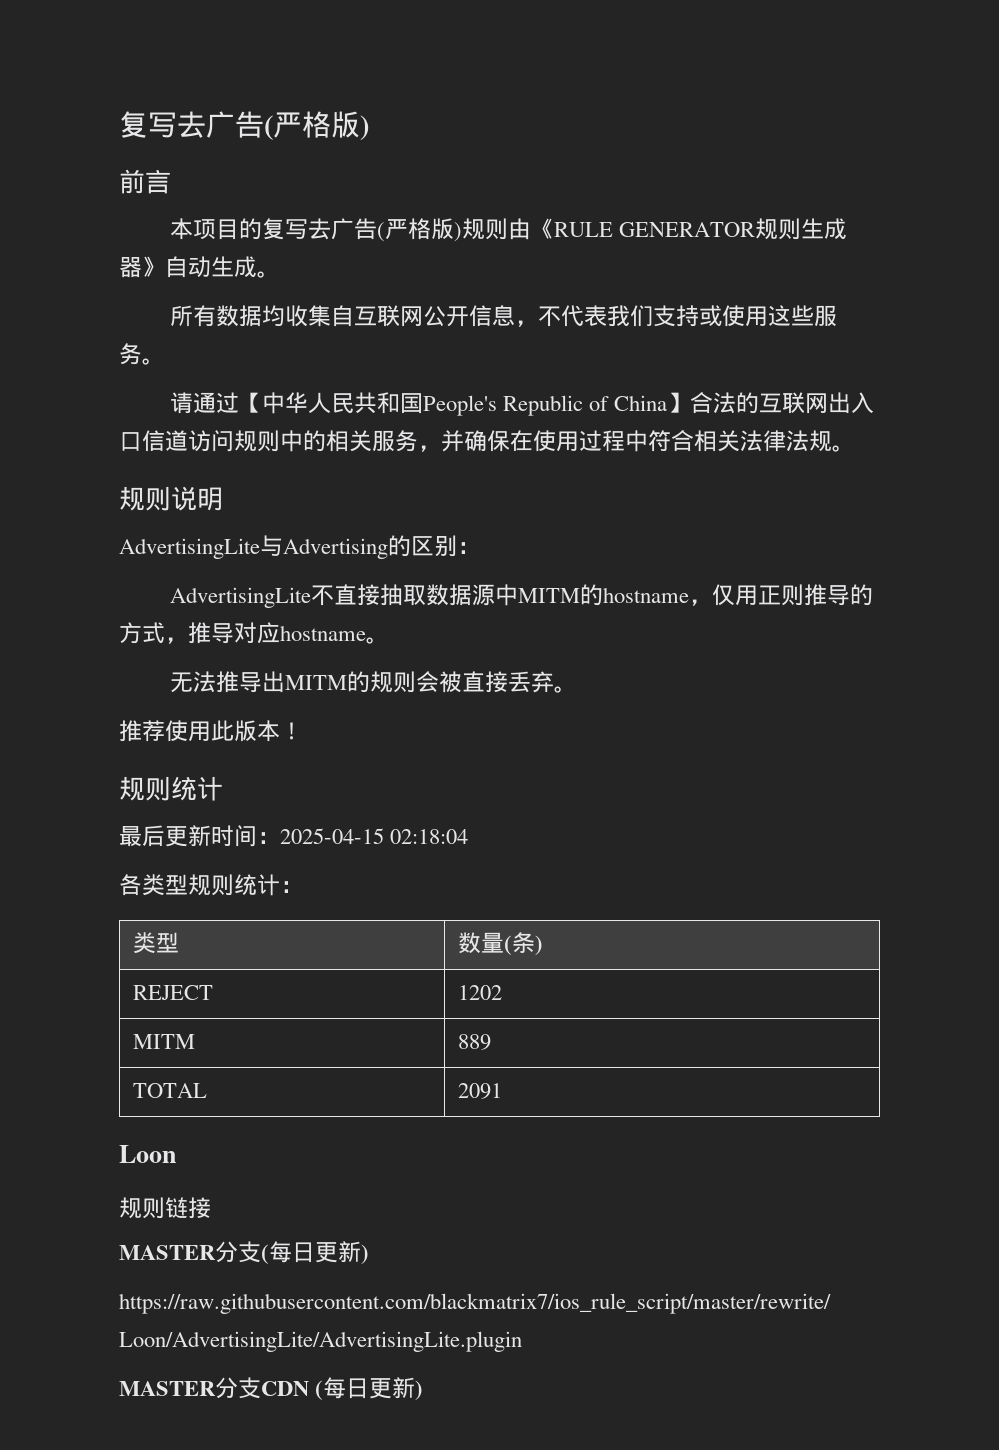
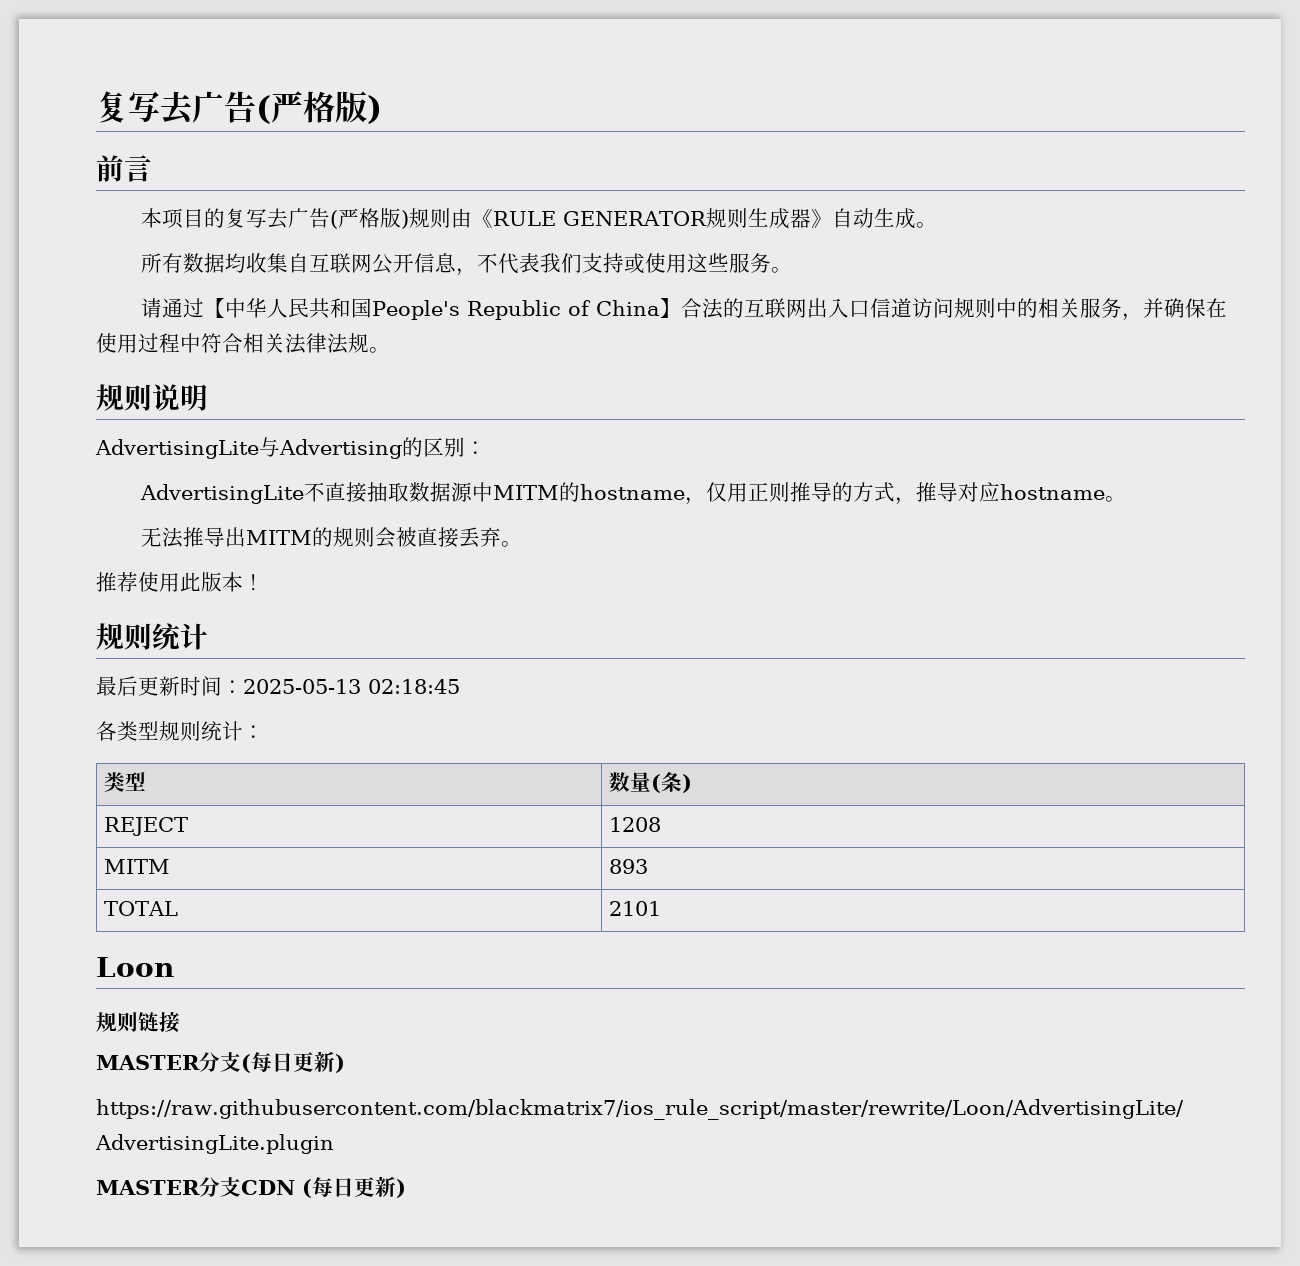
[280,828,469,844] 2025-04-15 02:18:04 -> [243,679,460,694] 2025-05-13 02:18:45
[458,985,503,1000] 1202 -> [609,817,662,832] 1208
[458,1034,492,1050] 889 -> [609,859,649,874] 893
[458,1083,503,1099] 2091 -> [609,901,662,916] 2101

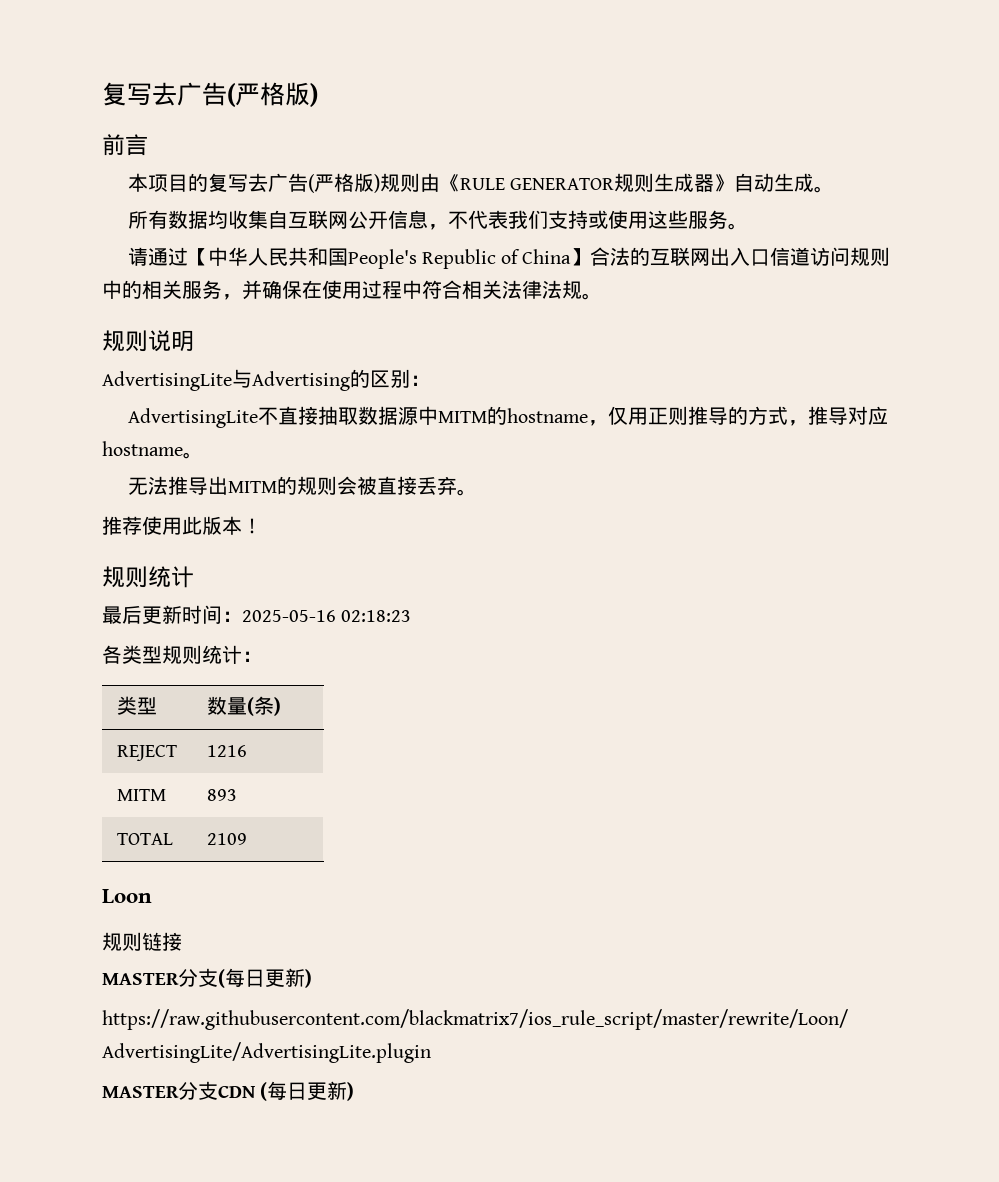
[243,679,460,694] 2025-05-13 02:18:45 -> [242,610,412,622] 2025-05-16 02:18:23
[609,817,662,832] 1208 -> [206,745,247,757] 1216
[609,901,662,916] 2101 -> [206,833,247,845] 2109

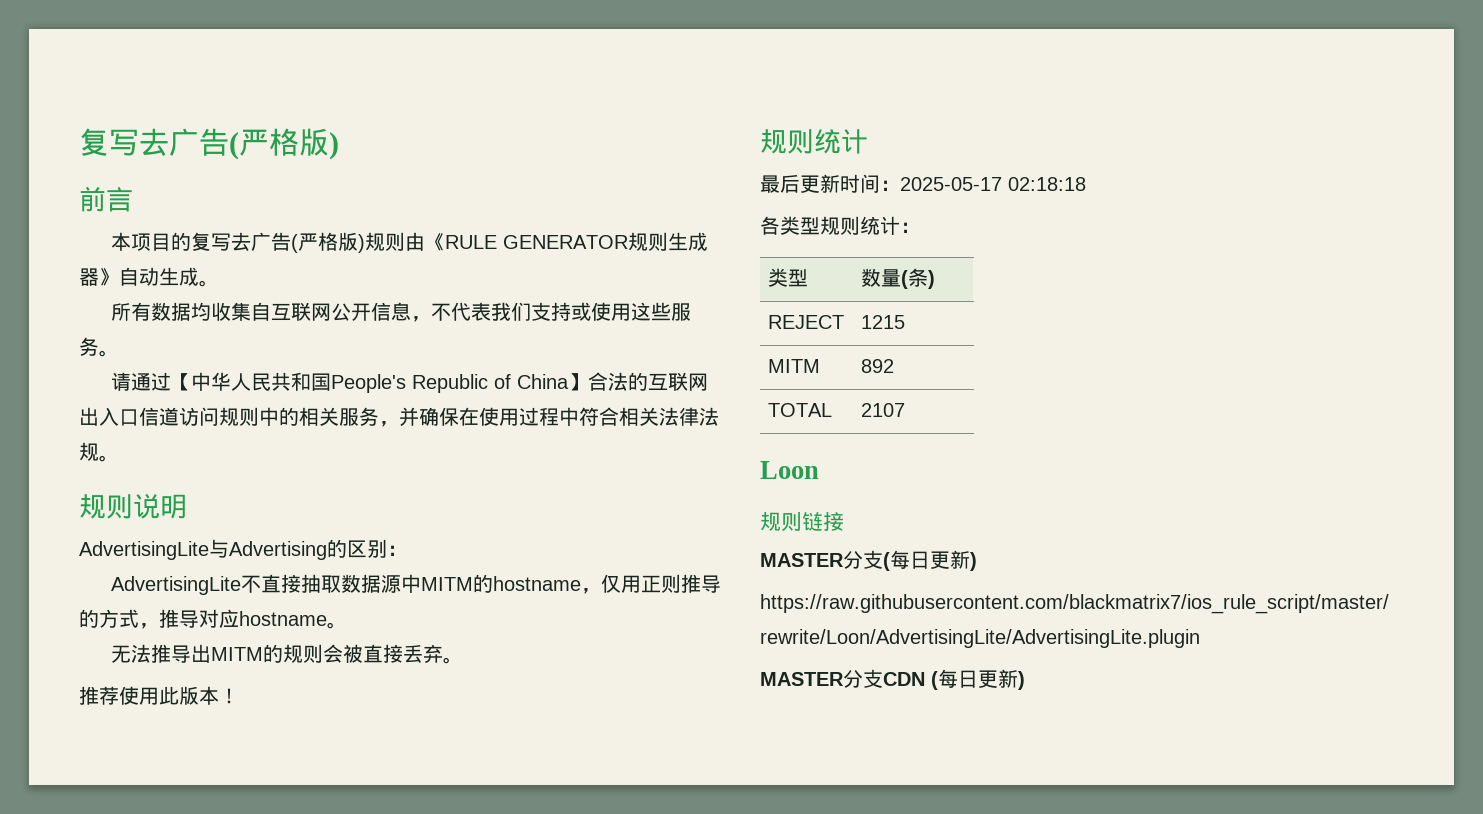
[242,610,412,622] 2025-05-16 02:18:23 -> [900,177,1086,191] 2025-05-17 02:18:18
[206,745,247,757] 1216 -> [861,315,906,329] 1215
[206,789,237,801] 893 -> [861,359,895,373] 892
[206,833,247,845] 2109 -> [861,403,906,417] 2107

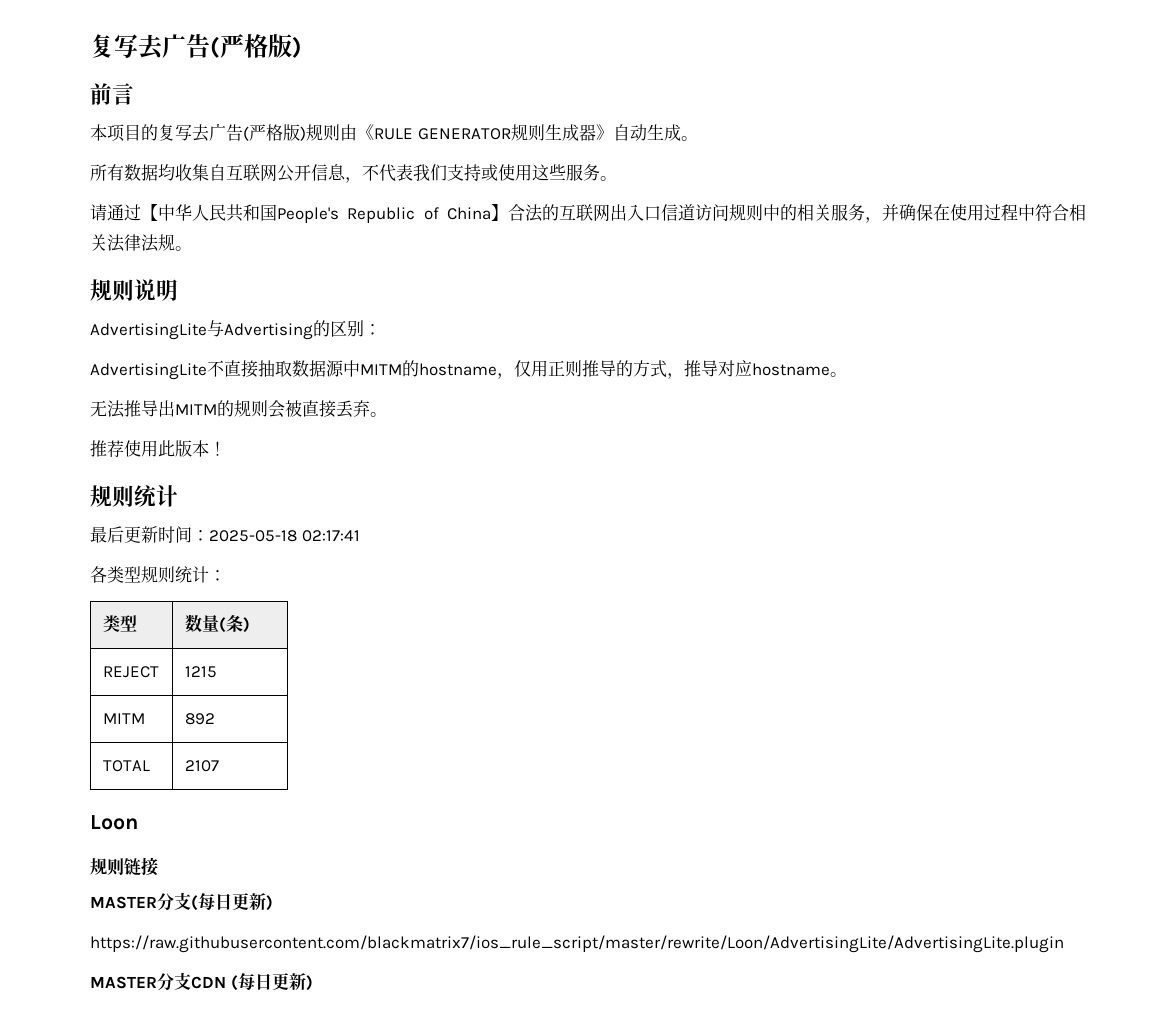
[900,177,1086,191] 2025-05-17 02:18:18 -> [209,530,360,542] 2025-05-18 02:17:41

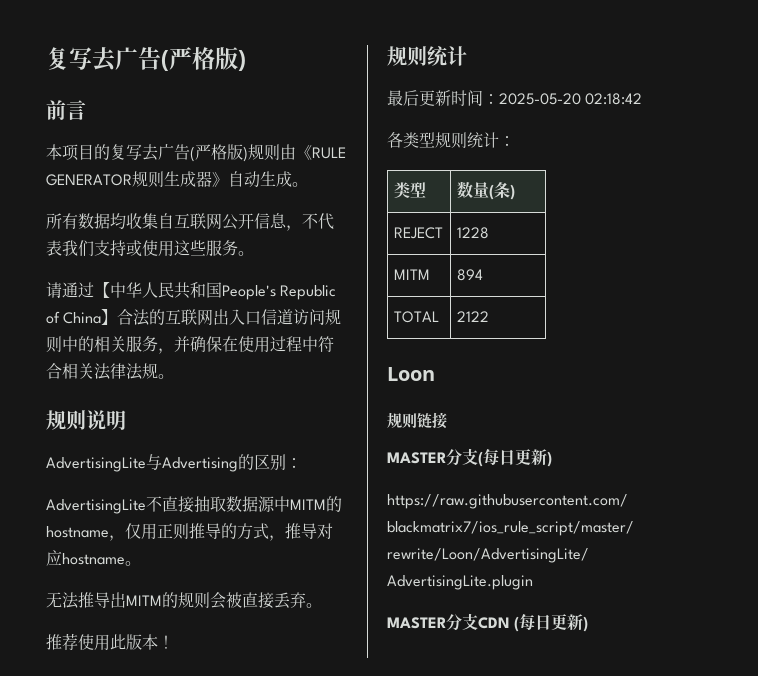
[209,530,360,542] 2025-05-18 02:17:41 -> [499,93,643,105] 2025-05-20 02:18:42
[184,666,217,678] 1215 -> [456,227,489,239] 1228
[184,713,215,725] 892 -> [456,269,483,281] 894
[184,760,219,772] 2107 -> [456,311,489,322] 2122

